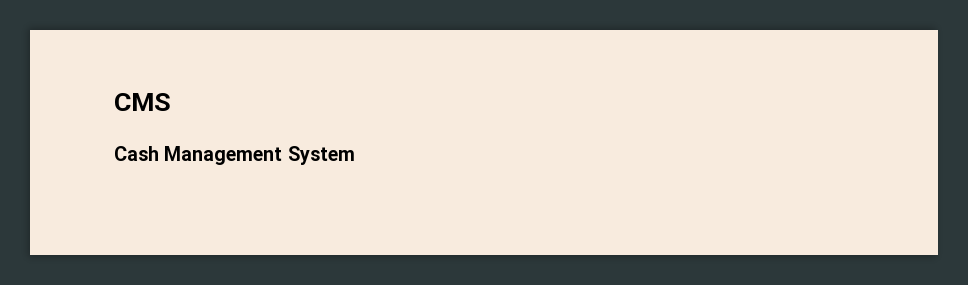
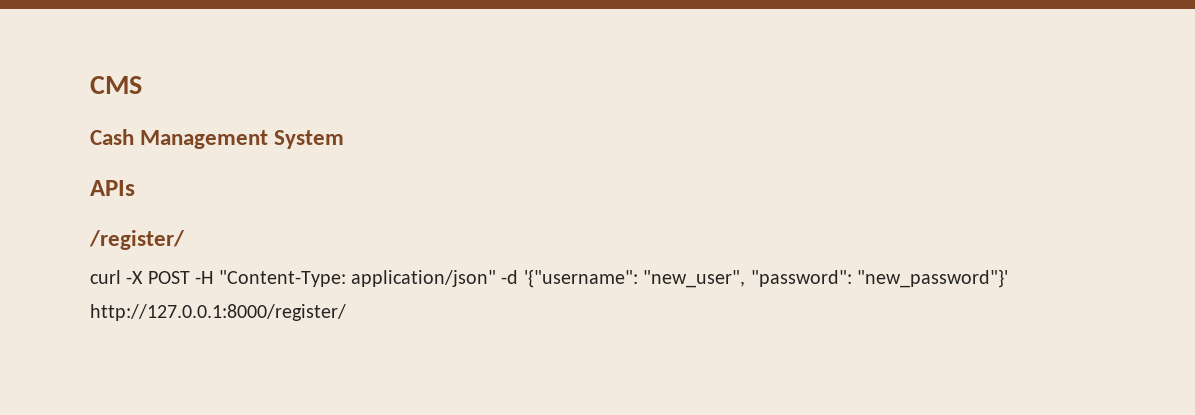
(355, 155) none -> [90,180,135,196] [89,230,185,250] [90,269,1008,288] [90,304,346,321] // APIs // /register/ // curl -X POST -H "Content-Type: application/json" -d '{"username": "new_user", "password": "new_password"}' http://127.0.0.1:8000/register/

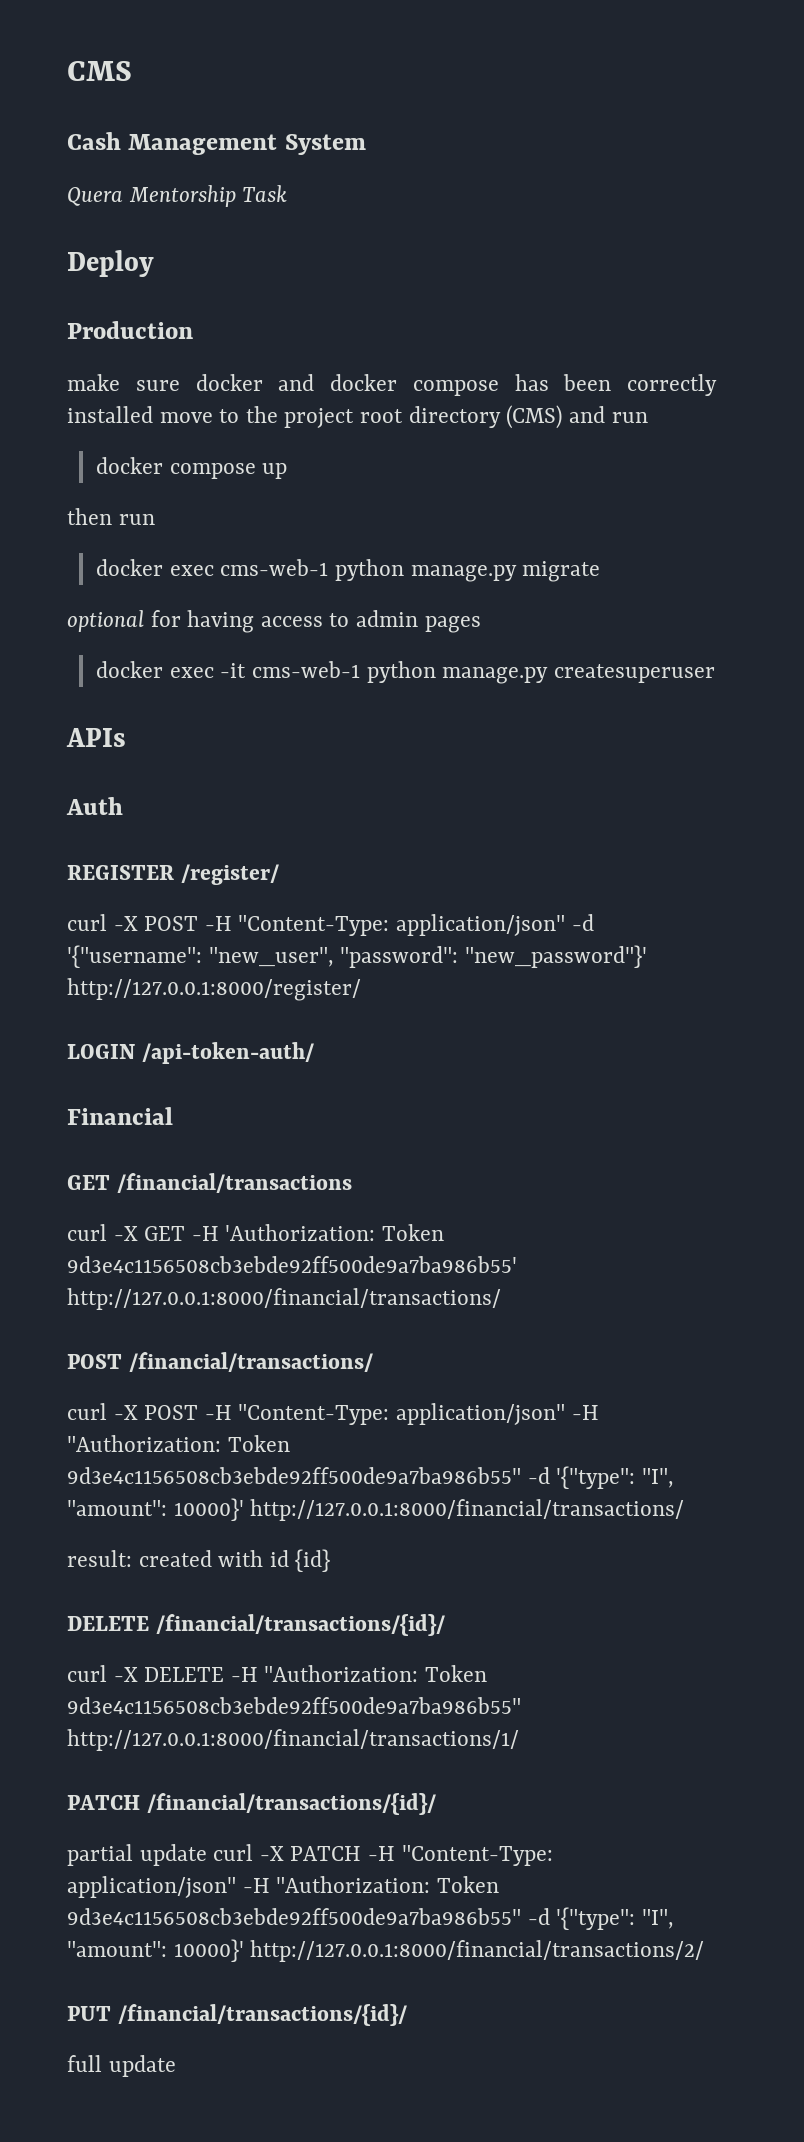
(345, 139) none -> [67,185,288,207] [67,250,154,277] [67,321,193,339] [67,374,717,396] [67,405,648,429] [96,457,288,479] [67,508,155,525] [96,559,601,582] [67,610,481,633] [96,661,715,684] // Quera Mentorship Task // Deploy // Production // make sure docker and docker compose has been correctly installed move to the project root directory (CMS) and run // docker compose up // then run // docker exec cms-web-1 python manage.py migrate // optional for having access to admin pages // docker exec -it cms-web-1 python manage.py createsuperuser
(135, 188) none -> [66,797,123,815] [67,865,174,880] Auth // REGISTER
(346, 312) none -> [67,1042,314,1064] [67,1107,173,1125] [67,1173,352,1193] [67,1224,445,1241] [67,1256,517,1273] [67,1288,501,1310] [67,1352,373,1372] [67,1403,599,1425] [67,1435,290,1452] [67,1466,674,1489] [67,1498,685,1521] [67,1549,331,1572] [67,1614,445,1636] [67,1665,488,1682] [67,1697,521,1714] [67,1729,519,1751] [67,1793,436,1815] [67,1844,553,1866] [67,1876,499,1898] [67,1907,674,1930] [67,1939,705,1962] [67,2004,407,2026] [67,2055,176,2077] // LOGIN /api-token-auth/ // Financial // GET /financial/transactions // curl -X GET -H 'Authorization: Token 9d3e4c1156508cb3ebde92ff500de9a7ba986b55' http://127.0.0.1:8000/financial/transactions/ // POST /financial/transactions/ // curl -X POST -H "Content-Type: application/json" -H "Authorization: Token 9d3e4c1156508cb3ebde92ff500de9a7ba986b55" -d '{"type": "I", "amount": 10000}' http://127.0.0.1:8000/financial/transactions/ // result: created with id {id} // DELETE /financial/transactions/{id}/ // curl -X DELETE -H "Authorization: Token 9d3e4c1156508cb3ebde92ff500de9a7ba986b55" http://127.0.0.1:8000/financial/transactions/1/ // PATCH /financial/transactions/{id}/ // partial update curl -X PATCH -H "Content-Type: application/json" -H "Authorization: Token 9d3e4c1156508cb3ebde92ff500de9a7ba986b55" -d '{"type": "I", "amount": 10000}' http://127.0.0.1:8000/financial/transactions/2/ // PUT /financial/transactions/{id}/ // full update

